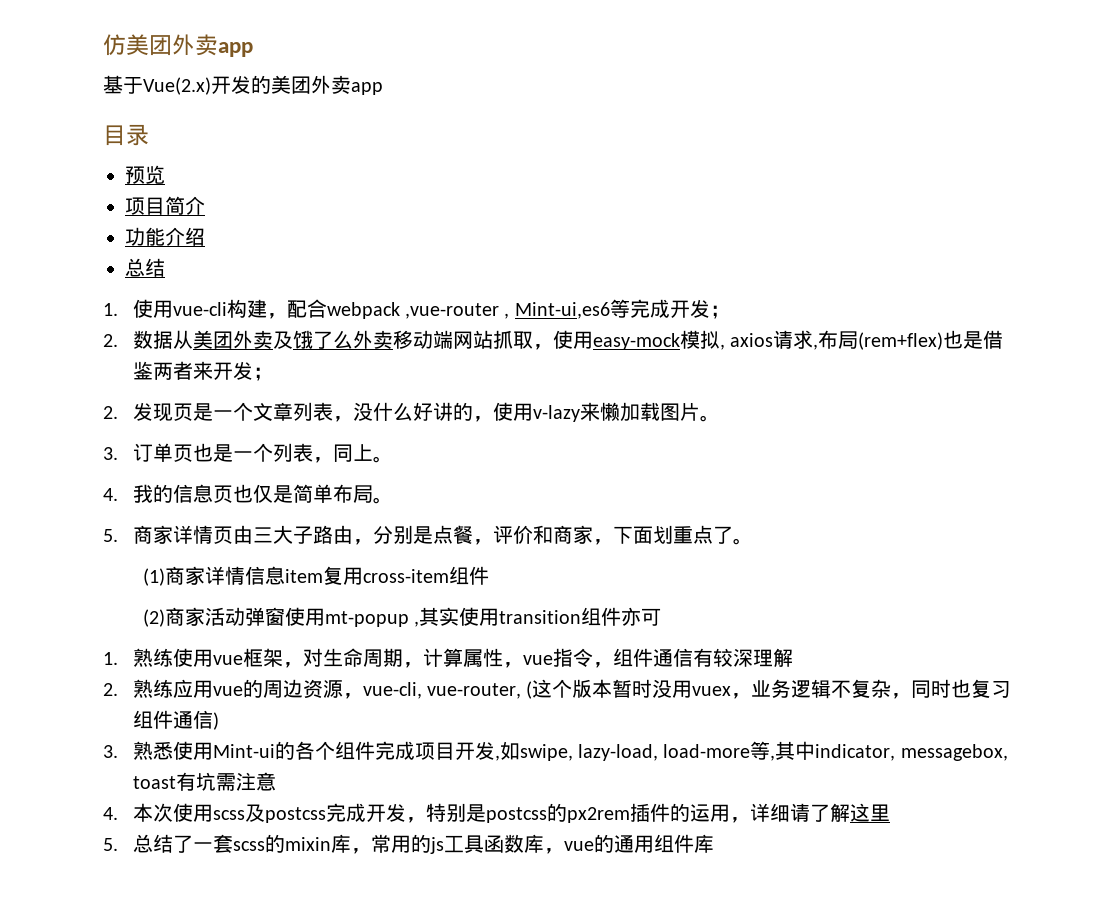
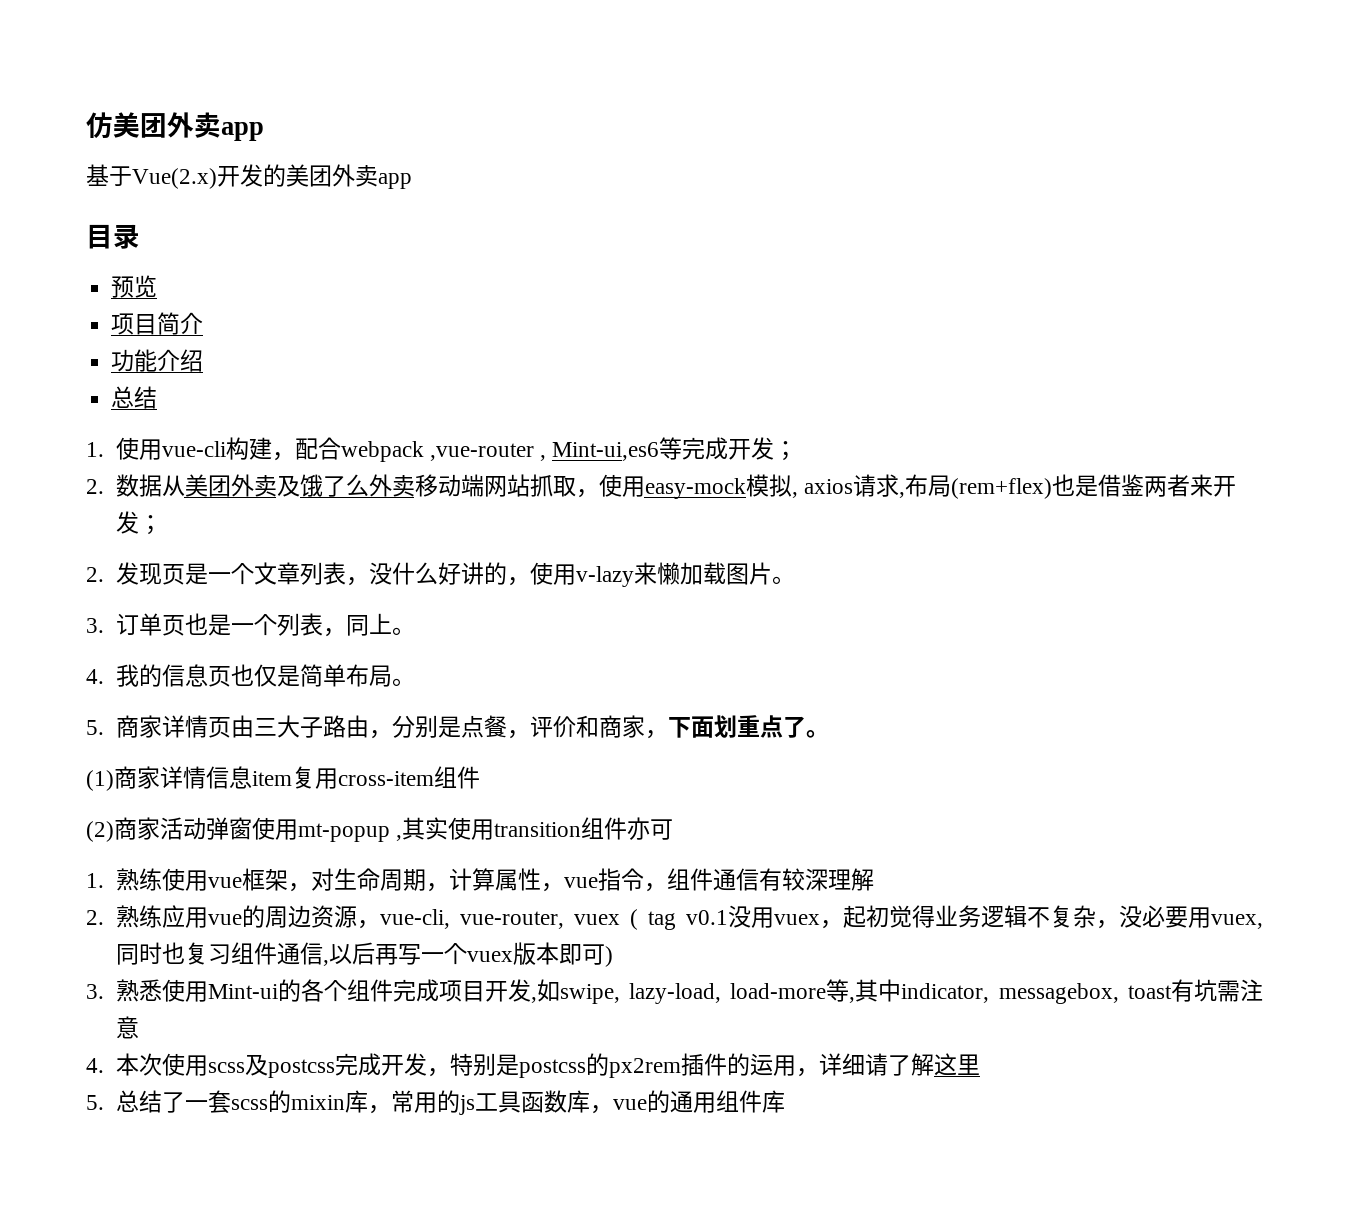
[526,679,653,699] (这个版本暂时 -> [573,909,729,930] vuex ( tag v0.1
(752, 696) none -> [843,905,936,928] 起初觉得
(912, 696) none -> [1119,905,1263,929] 没必要用vuex,
(213, 719) none -> [322,942,605,966] ,以后再写一个vuex版本即可

